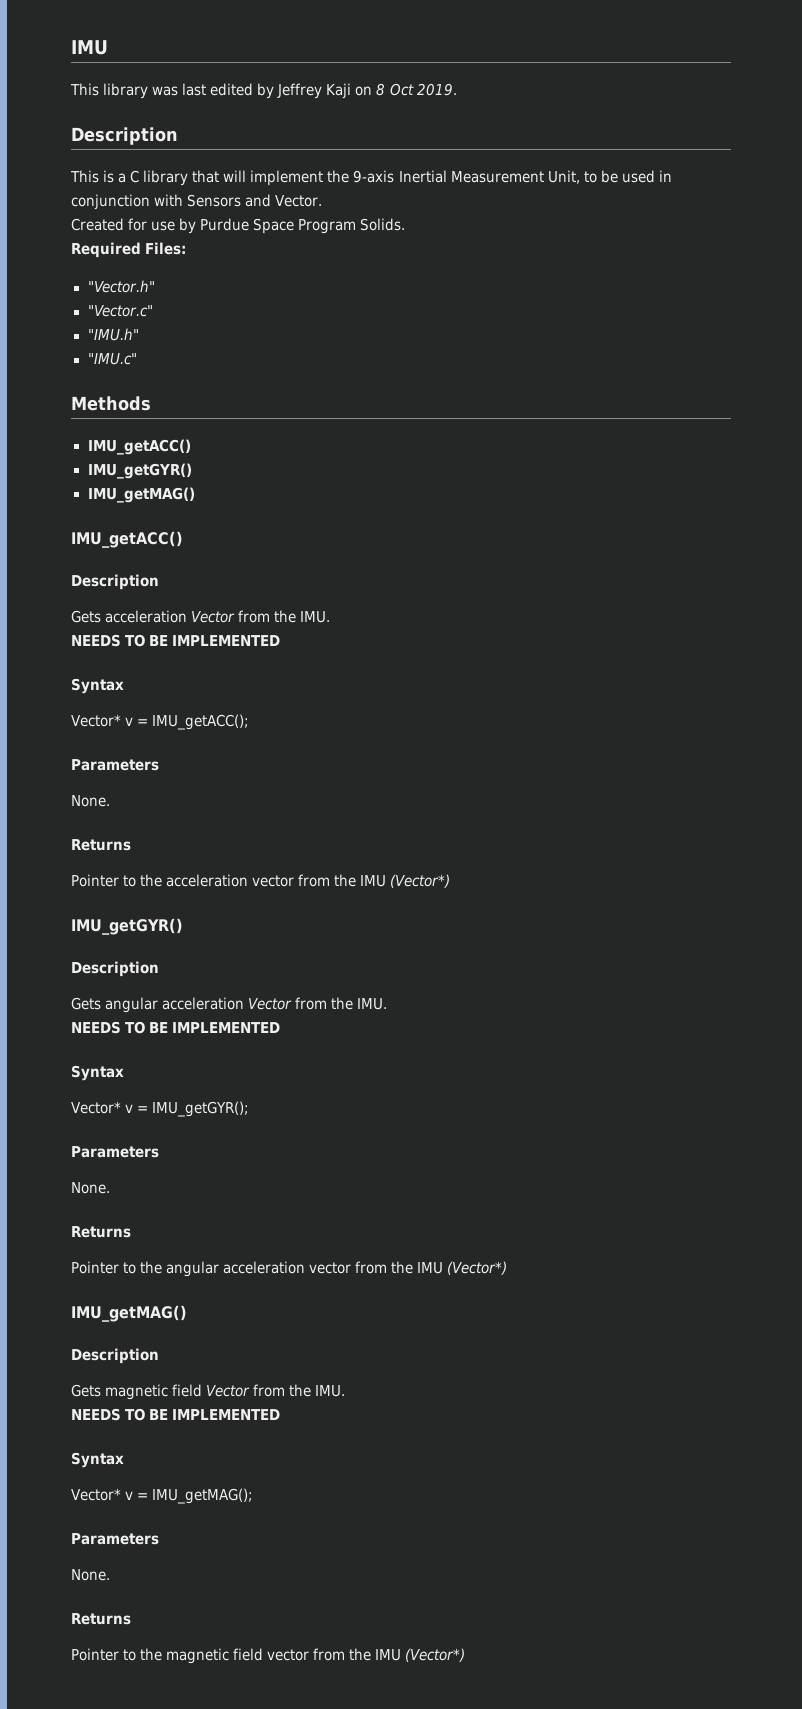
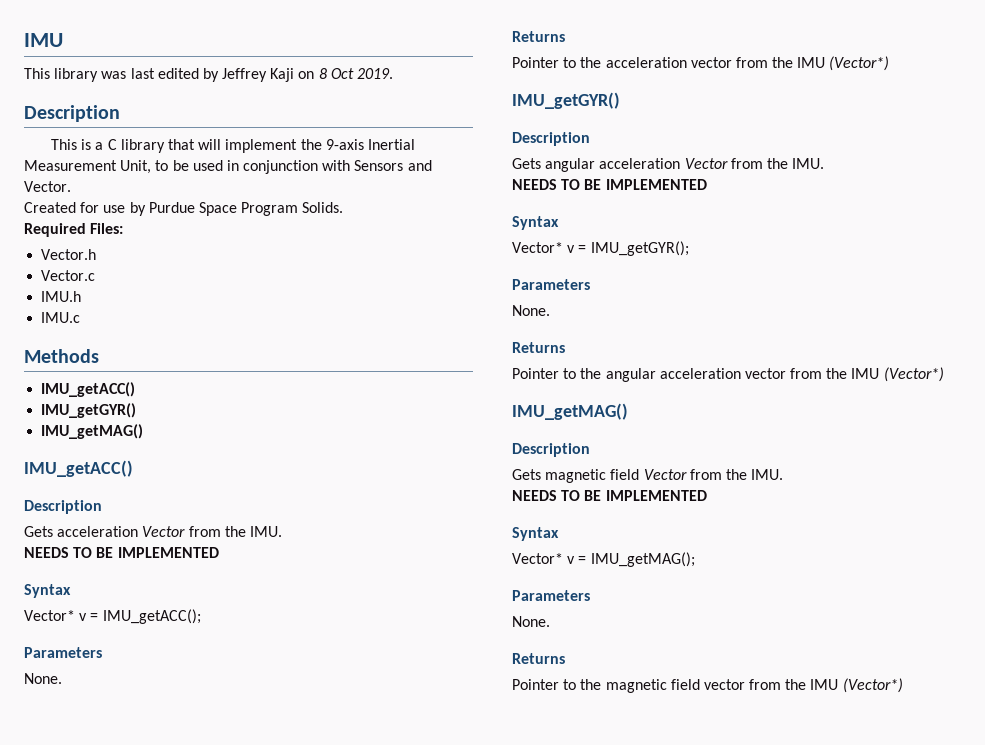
[87,280,156,293] [87,305,154,317] [87,328,139,341] [87,353,137,365] "Vector.h" // "Vector.c" // "IMU.h" // "IMU.c" -> [41,249,97,260] [41,270,96,281] [41,291,82,302] [41,312,81,323] Vector.h // Vector.c // IMU.h // IMU.c

